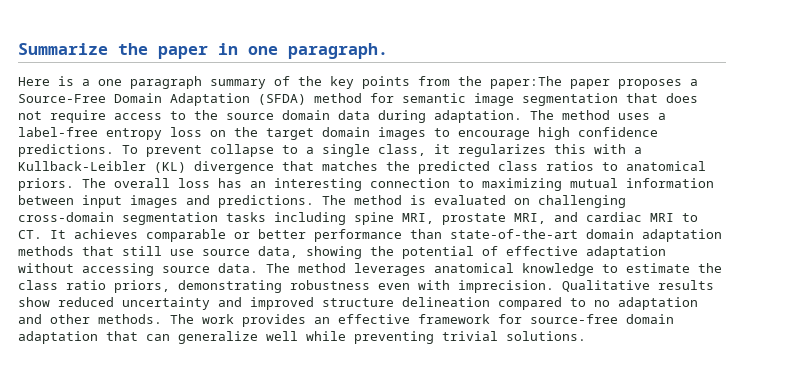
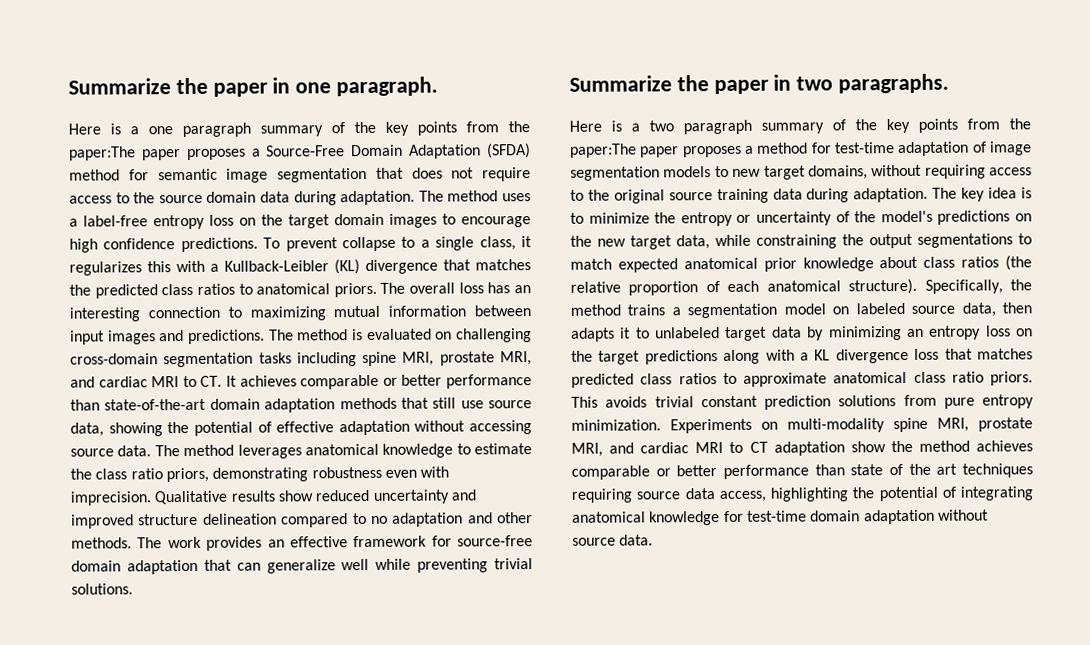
(586, 336) none -> [569,73,950,95] [569,118,1031,135] [570,141,1032,158] [570,164,1032,181] [570,187,1032,204] [570,210,1032,227] [570,233,1032,250] [570,255,1032,273] [570,278,1032,296] [570,302,1032,319] [571,325,1033,342] [571,348,1033,365] [571,371,1033,388] [571,394,1034,410] [571,417,1033,434] [571,440,1033,457] [571,463,1033,480] [571,486,1034,503] [572,509,989,526] [572,534,654,546] // Summarize the paper in two paragraphs. // Here is a two paragraph summary of the key points from the paper:The paper proposes a method for test-time adaptation of image segmentation models to new target domains, without requiring access to the original source training data during adaptation. The key idea is to minimize the entropy or uncertainty of the model's predictions on the new target data, while constraining the output segmentations to match expected anatomical prior knowledge about class ratios (the relative proportion of each anatomical structure). Specifically, the method trains a segmentation model on labeled source data, then adapts it to unlabeled target data by minimizing an entropy loss on the target predictions along with a KL divergence loss that matches predicted class ratios to approximate anatomical class ratio priors. This avoids trivial constant prediction solutions from pure entropy minimization. Experiments on multi-modality spine MRI, prostate MRI, and cardiac MRI to CT adaptation show the method achieves comparable or better performance than state of the art techniques requiring source data access, highlighting the potential of integrating anatomical knowledge for test-time domain adaptation without source data.

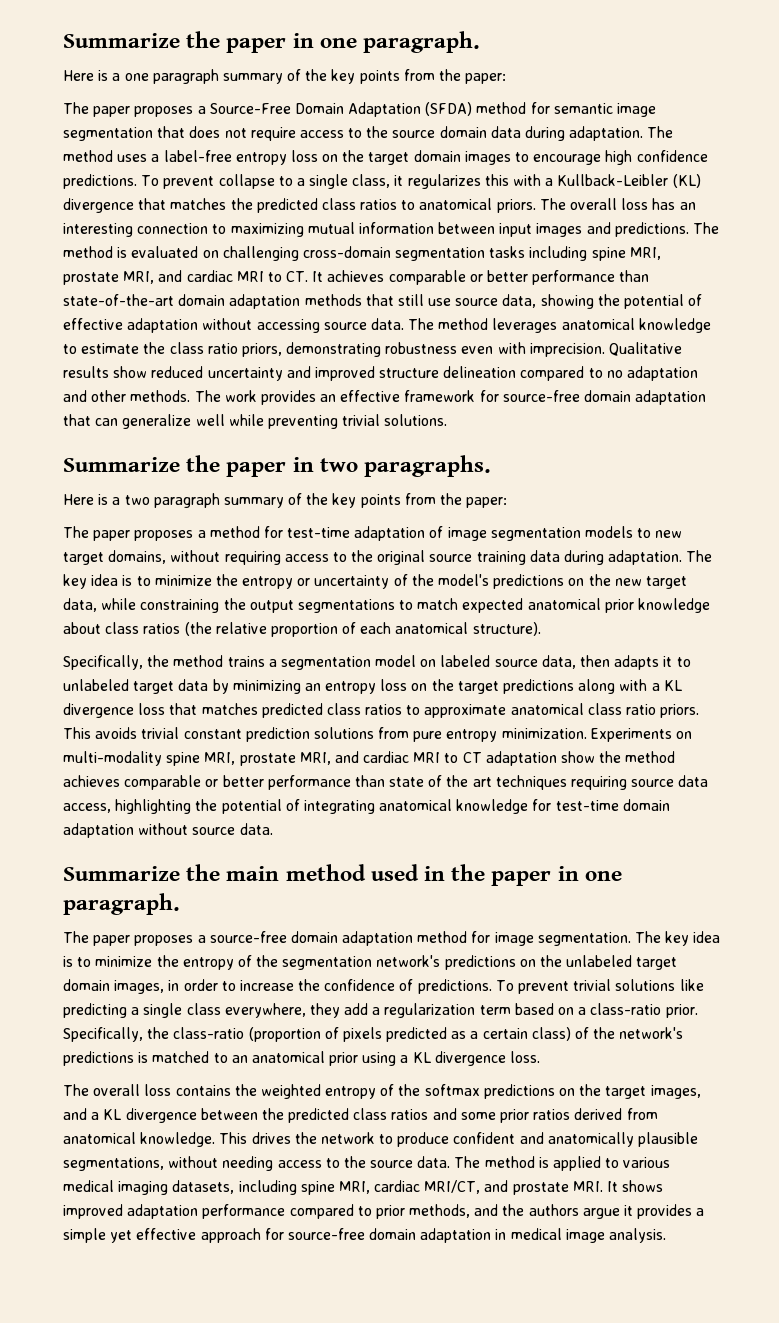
[69,146,136,161] paper:The -> [465,73,507,84] [63,102,89,114] paper: // The
[570,143,637,158] paper:The -> [466,497,508,508] [63,526,89,538] paper: // The
(918, 286) none -> (541, 629) //
(654, 540) none -> [63,864,622,886] [63,893,180,915] [63,931,721,946] [63,955,678,970] [63,979,704,994] [63,1003,698,1018] [63,1027,684,1042] [63,1051,541,1066] [63,1084,701,1099] [63,1108,658,1123] [63,1132,699,1147] [63,1156,671,1171] [63,1180,664,1195] [63,1204,705,1219] [63,1228,667,1243] // Summarize the main method used in the paper in one paragraph. // The paper proposes a source-free domain adaptation method for image segmentation. The key idea is to minimize the entropy of the segmentation network's predictions on the unlabeled target domain images, in order to increase the confidence of predictions. To prevent trivial solutions like predicting a single class everywhere, they add a regularization term based on a class-ratio prior. Specifically, the class-ratio (proportion of pixels predicted as a certain class) of the network's predictions is matched to an anatomical prior using a KL divergence loss. // The overall loss contains the weighted entropy of the softmax predictions on the target images, and a KL divergence between the predicted class ratios and some prior ratios derived from anatomical knowledge. This drives the network to produce confident and anatomically plausible segmentations, without needing access to the source data. The method is applied to various medical imaging datasets, including spine MRI, cardiac MRI/CT, and prostate MRI. It shows improved adaptation performance compared to prior methods, and the authors argue it provides a simple yet effective approach for source-free domain adaptation in medical image analysis.

